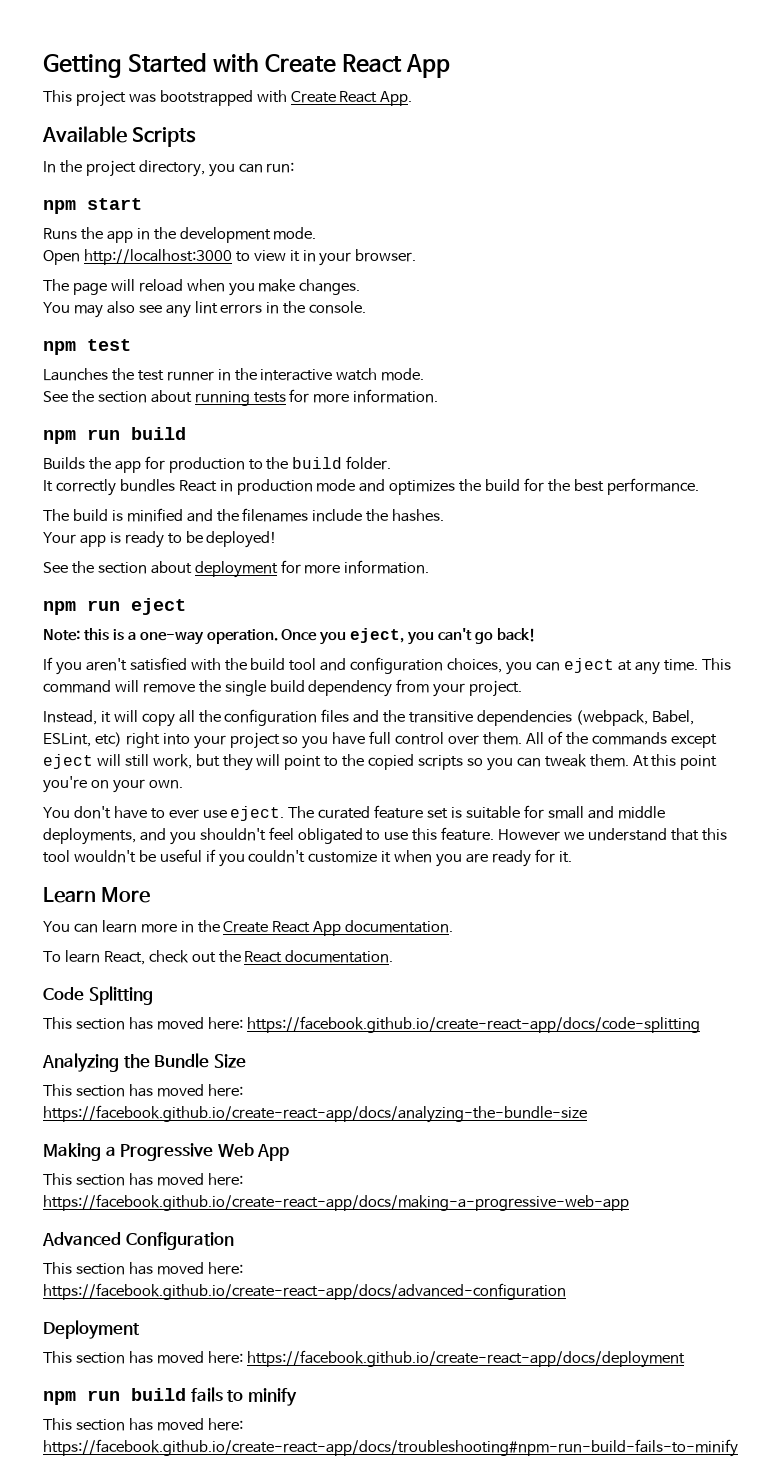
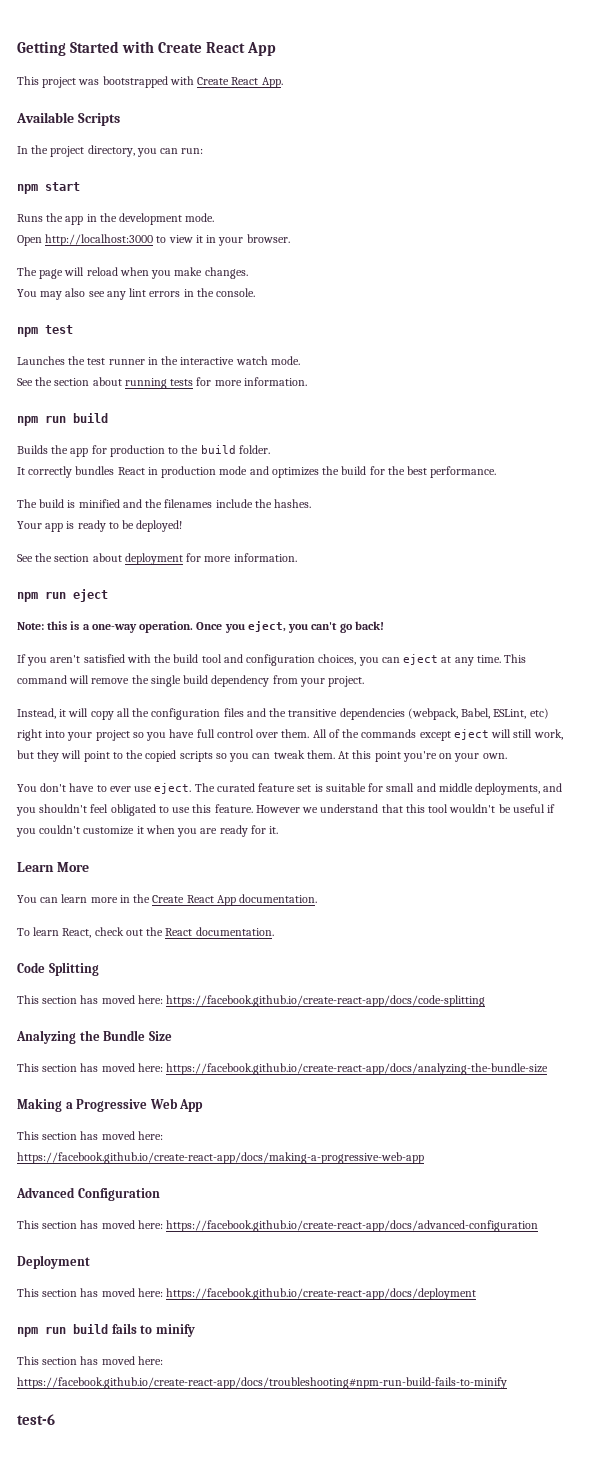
(738, 1448) none -> [17,1414,55,1425] // test-6

